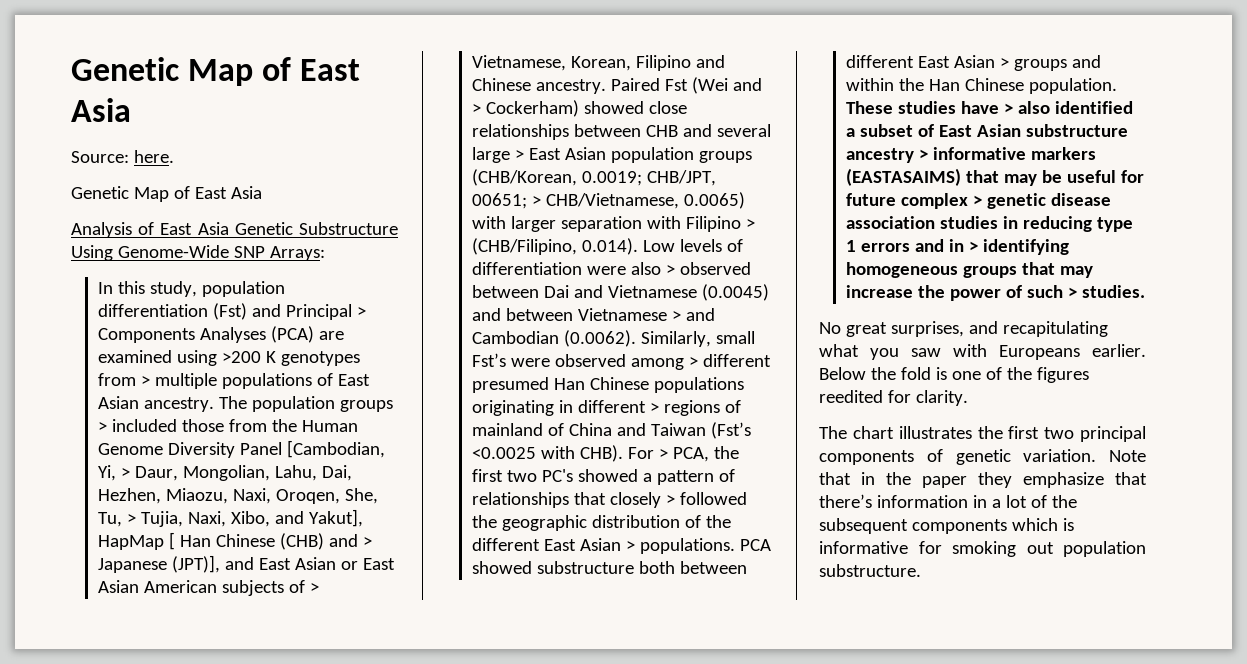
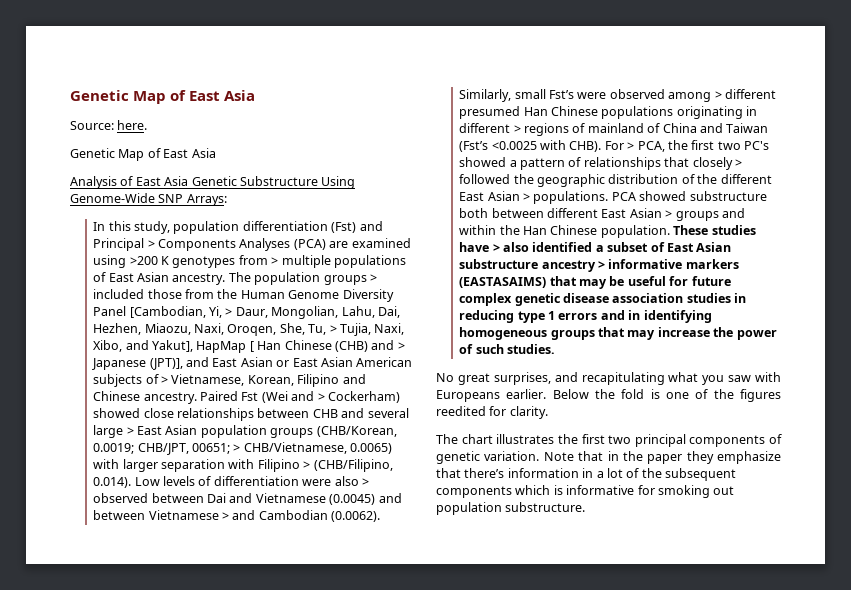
[972,195,982,206] > -> (513, 299) none
[968,241,978,252] > -> (641, 315) none
[1067,287,1077,298] > -> (504, 349) none

